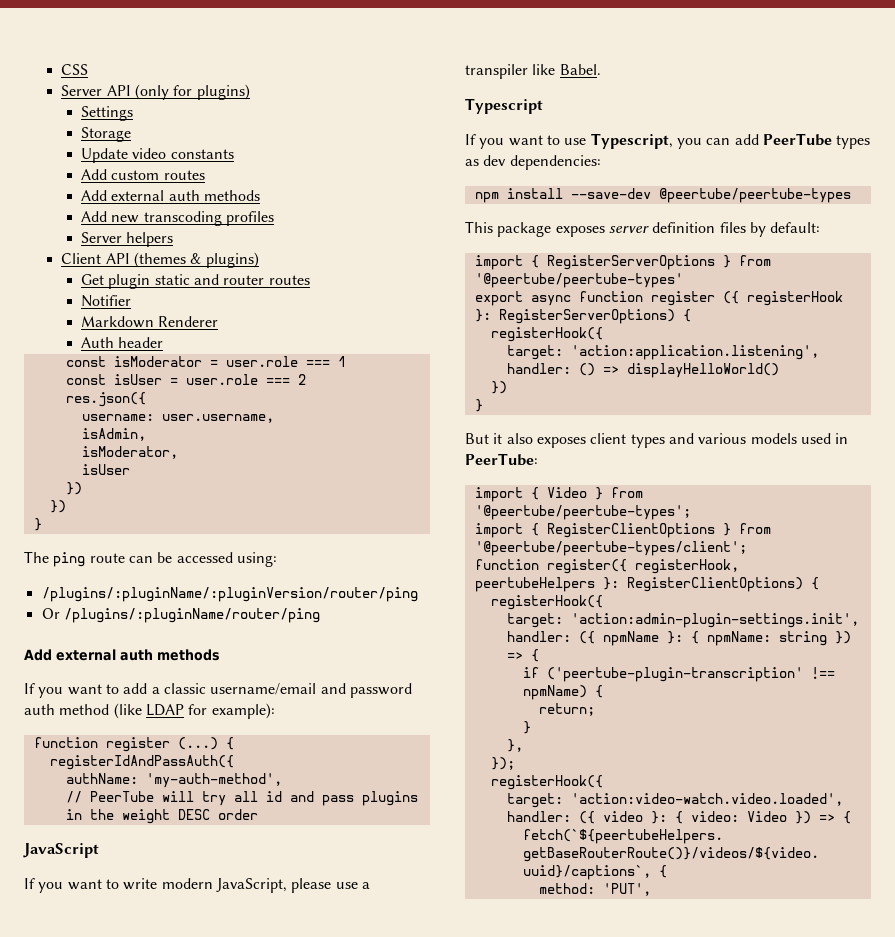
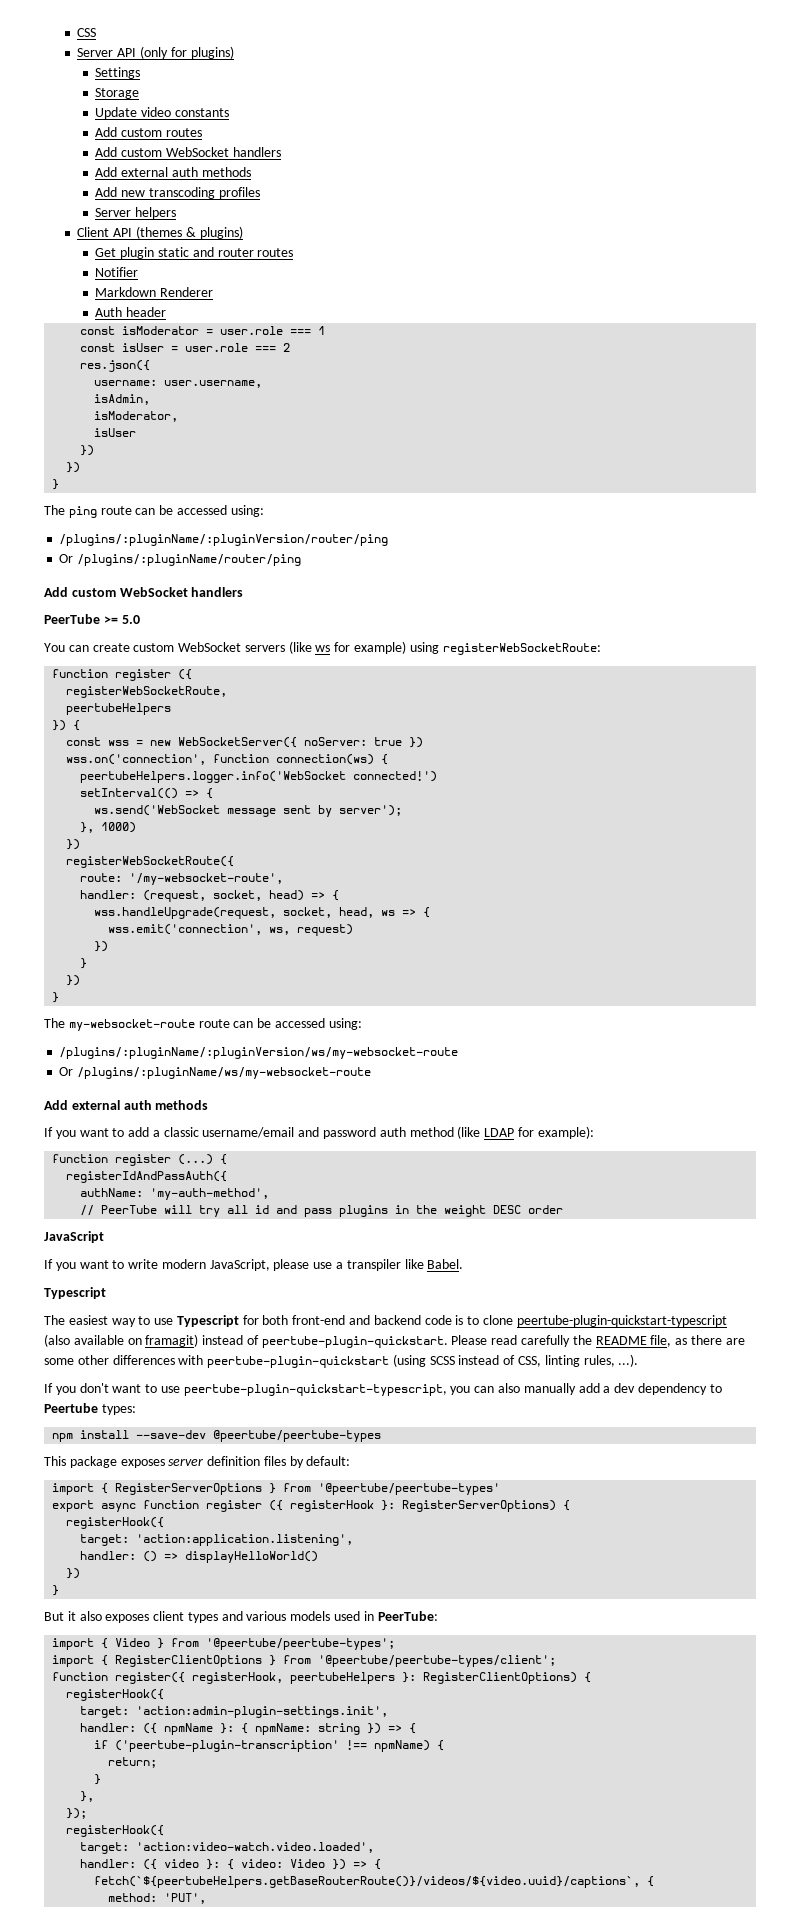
(205, 175) none -> [95,147,281,157] // Add custom WebSocket handlers
(320, 615) none -> [44,587,244,597] [44,614,140,624] [44,641,601,655] [52,669,193,681] [66,686,228,698] [66,703,172,715] [52,720,81,731] [66,737,424,748] [66,754,389,765] [80,771,438,783] [80,788,214,799] [94,805,403,817] [80,822,137,833] [66,839,81,850] [66,856,235,868] [80,873,284,885] [80,890,340,902] [94,907,431,919] [108,924,354,936] [94,941,109,952] [80,958,88,969] [66,975,81,986] [52,992,60,1003] [44,1018,362,1031] [59,1047,459,1059] [59,1067,372,1079] // Add custom WebSocket handlers // PeerTube >= 5.0 // You can create custom WebSocket servers (like ws for example) using registerWebSocketRoute: // function register ({ // registerWebSocketRoute, // peertubeHelpers // }) { // const wss = new WebSocketServer({ noServer: true }) // wss.on('connection', function connection(ws) { // peertubeHelpers.logger.info('WebSocket connected!') // setInterval(() => { // ws.send('WebSocket message sent by server'); // }, 1000) // }) // registerWebSocketRoute({ // route: '/my-websocket-route', // handler: (request, socket, head) => { // wss.handleUpgrade(request, socket, head, ws => { // wss.emit('connection', ws, request) // }) // } // }) // } // The my-websocket-route route can be accessed using: // /plugins/:pluginName/:pluginVersion/ws/my-websocket-route // Or /plugins/:pluginName/ws/my-websocket-route
[465,134,505,149] // If you -> [44,1315,727,1327] [44,1334,745,1348] [44,1354,639,1368] [44,1383,109,1395] // The easiest way to use Typescript for both front-end and backend code is to clone peertube-plugin-quickstart-typescript (also available on framagit) instead of peertube-plugin-quickstart. Please read carefully the README file, as there are some other differences with peertube-plugin-quickstart (using SCSS instead of CSS, linting rules, ...). // If you don't
[590,133,673,149] Typescript, -> [183,1384,447,1396] peertube-plugin-quickstart-typescript,
[734,133,871,149] [465,155,601,170] add PeerTube types as dev dependencies: -> [498,1383,722,1395] [44,1403,136,1415] also manually add a dev dependency to Peertube types:

